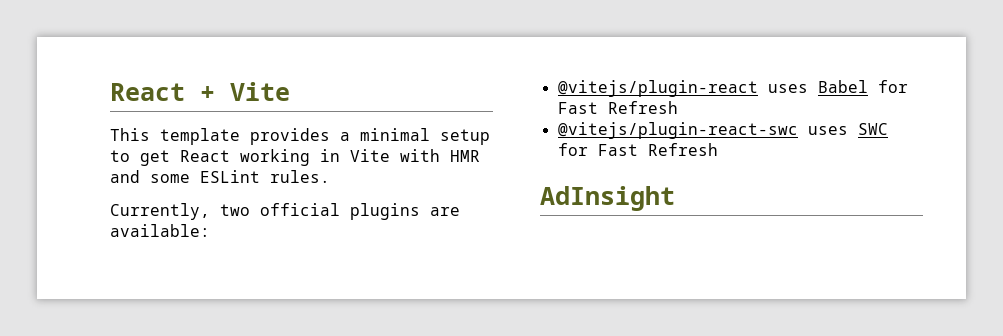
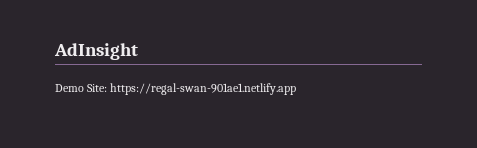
[110,82,290,101] [110,128,490,145] [110,149,480,166] [110,170,330,183] [110,203,460,220] [110,224,210,237] [557,80,908,97] [557,101,678,114] [557,122,888,139] [557,143,718,156] [540,186,675,211] React + Vite // This template provides a minimal setup to get React working in Vite with HMR and some ESLint rules. // Currently, two official plugins are available: // @vitejs/plugin-react uses Babel for Fast Refresh // @vitejs/plugin-react-swc uses SWC for Fast Refresh // AdInsight -> [54,43,138,60] [55,83,297,95] AdInsight // Demo Site: https://regal-swan-901ae1.netlify.app

